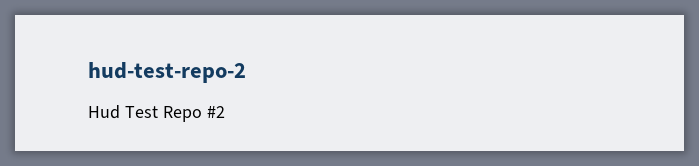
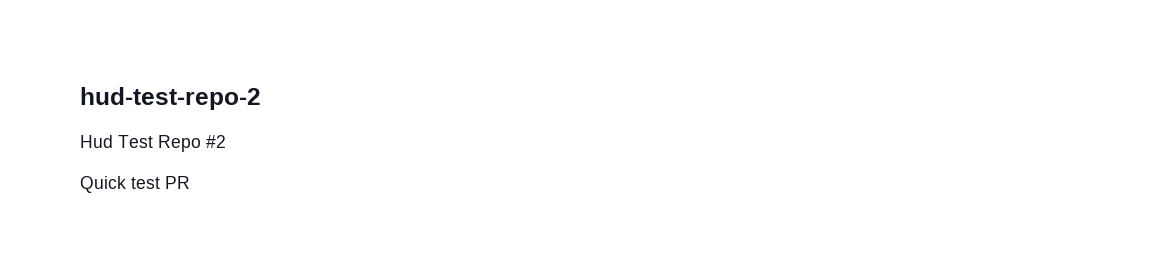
(225, 112) none -> [80,176,190,193] // Quick test PR

